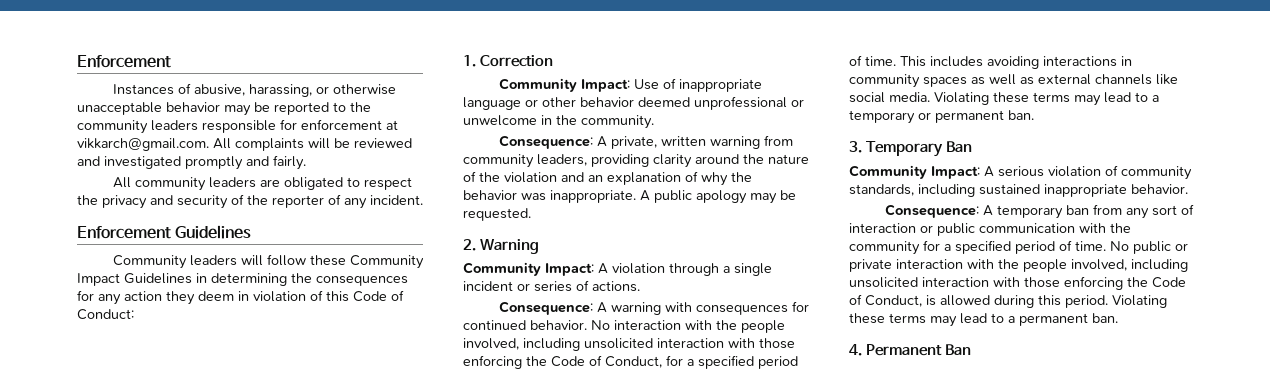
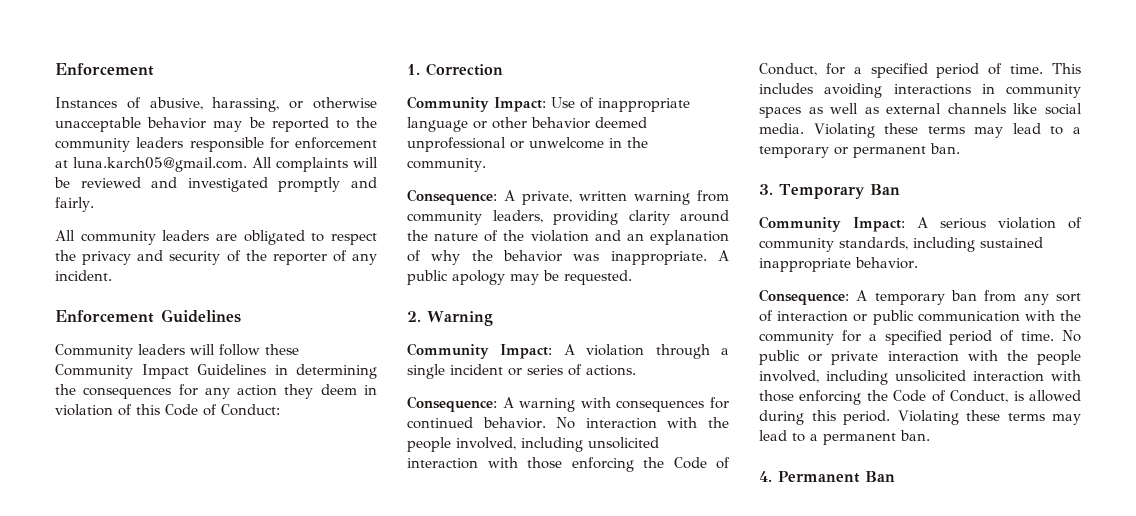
[77,138,209,151] vikkarch@gmail.com. -> [73,157,247,172] luna.karch05@gmail.com.

